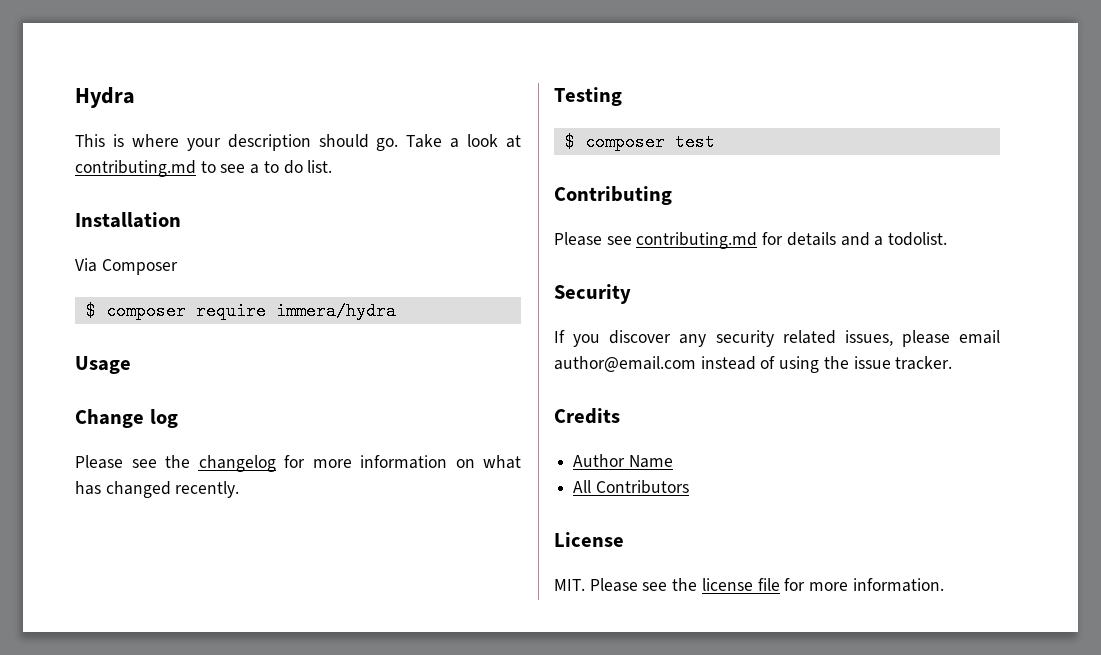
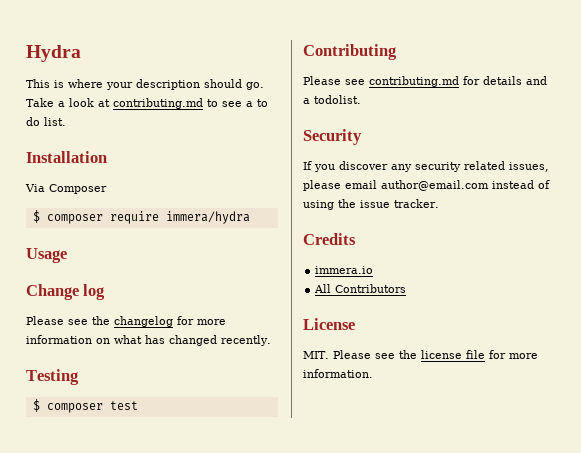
[573,454,673,468] Author Name -> [315,266,374,274] immera.io

